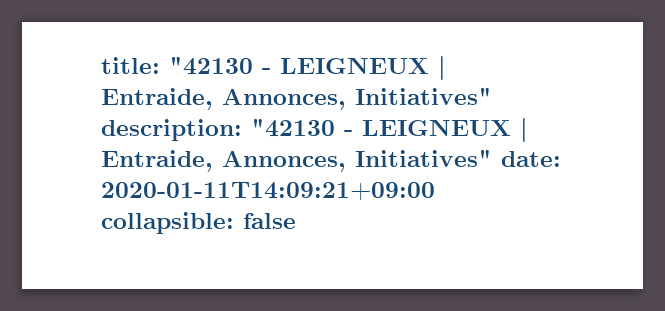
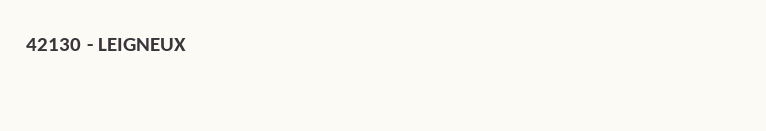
[101,56,446,80] [101,87,492,110] [101,118,528,142] [101,149,561,172] [101,182,435,200] [101,212,296,234] title: "42130 - LEIGNEUX | Entraide, Annonces, Initiatives" description: "42130 - LEIGNEUX | Entraide, Annonces, Initiatives" date: 2020-01-11T14:09:21+09:00 collapsible: false -> [26,38,187,51] 42130 - LEIGNEUX

